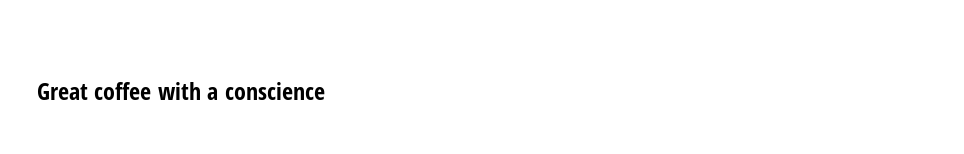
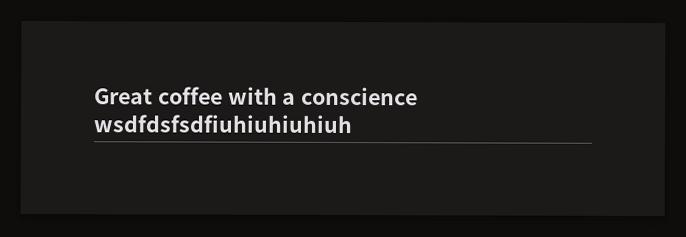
(325, 91) none -> [93,114,353,134] wsdfdsfsdfiuhiuhiuhiuh

